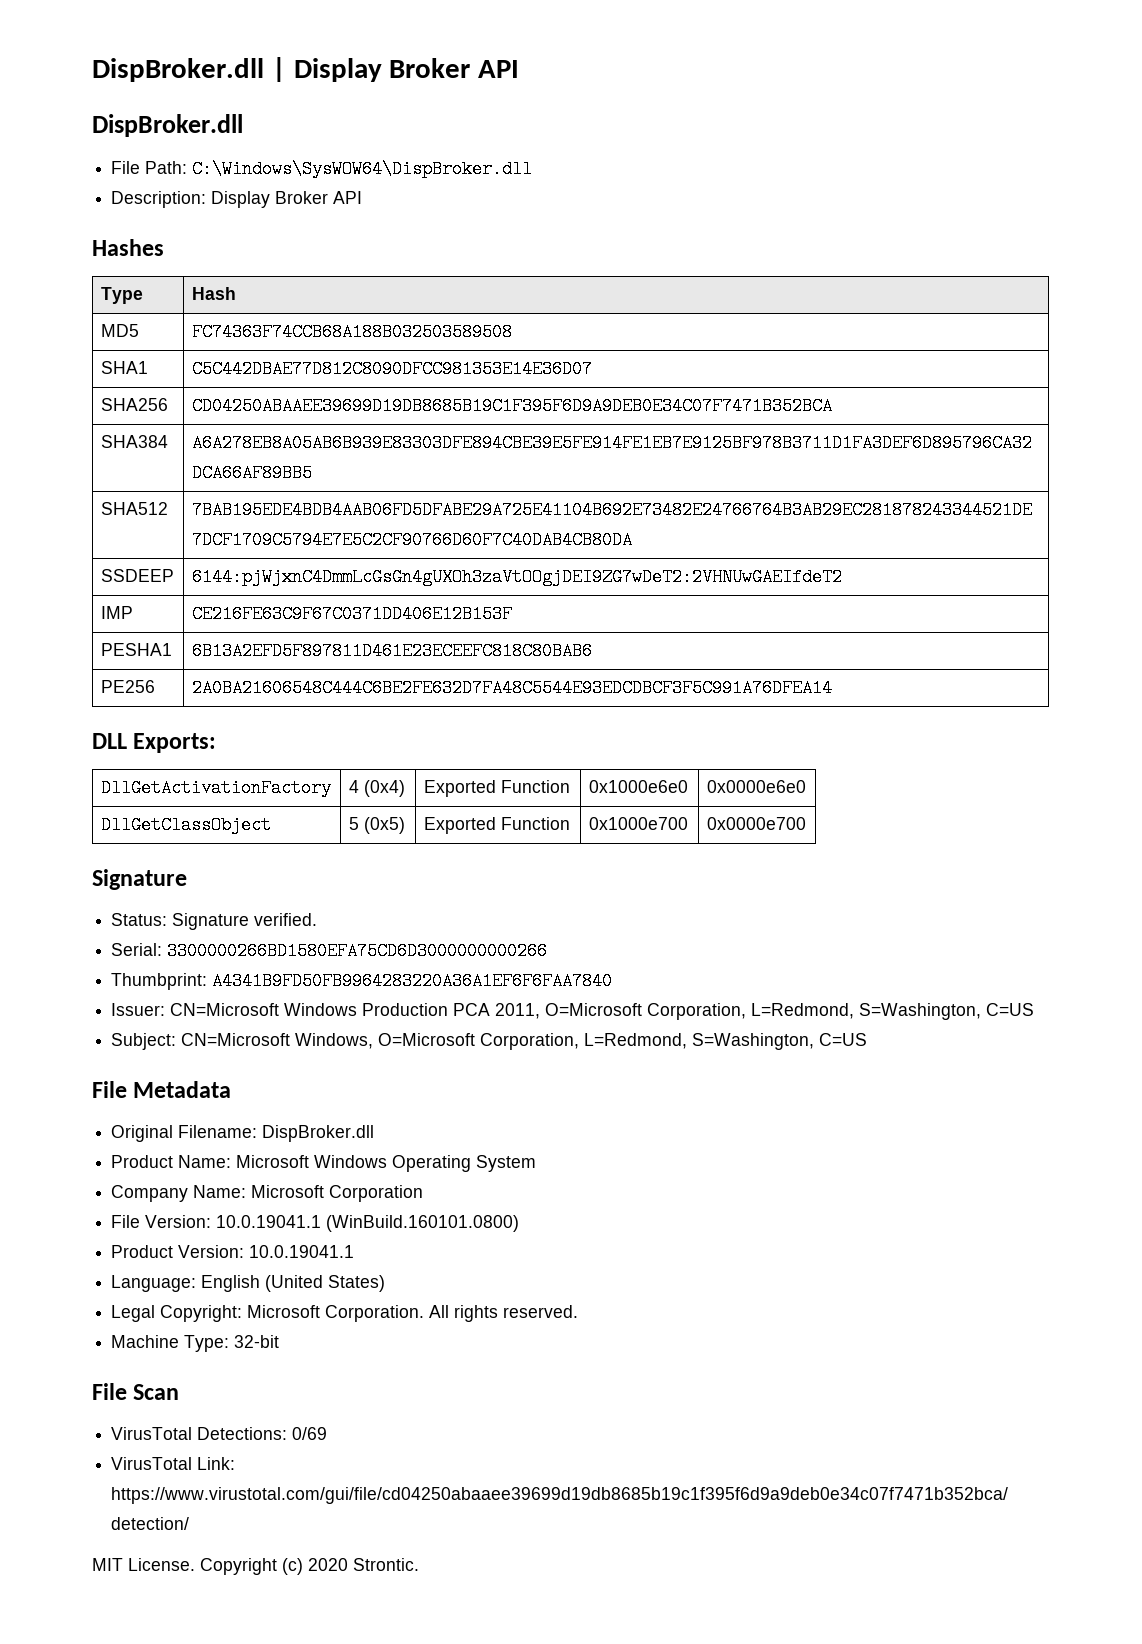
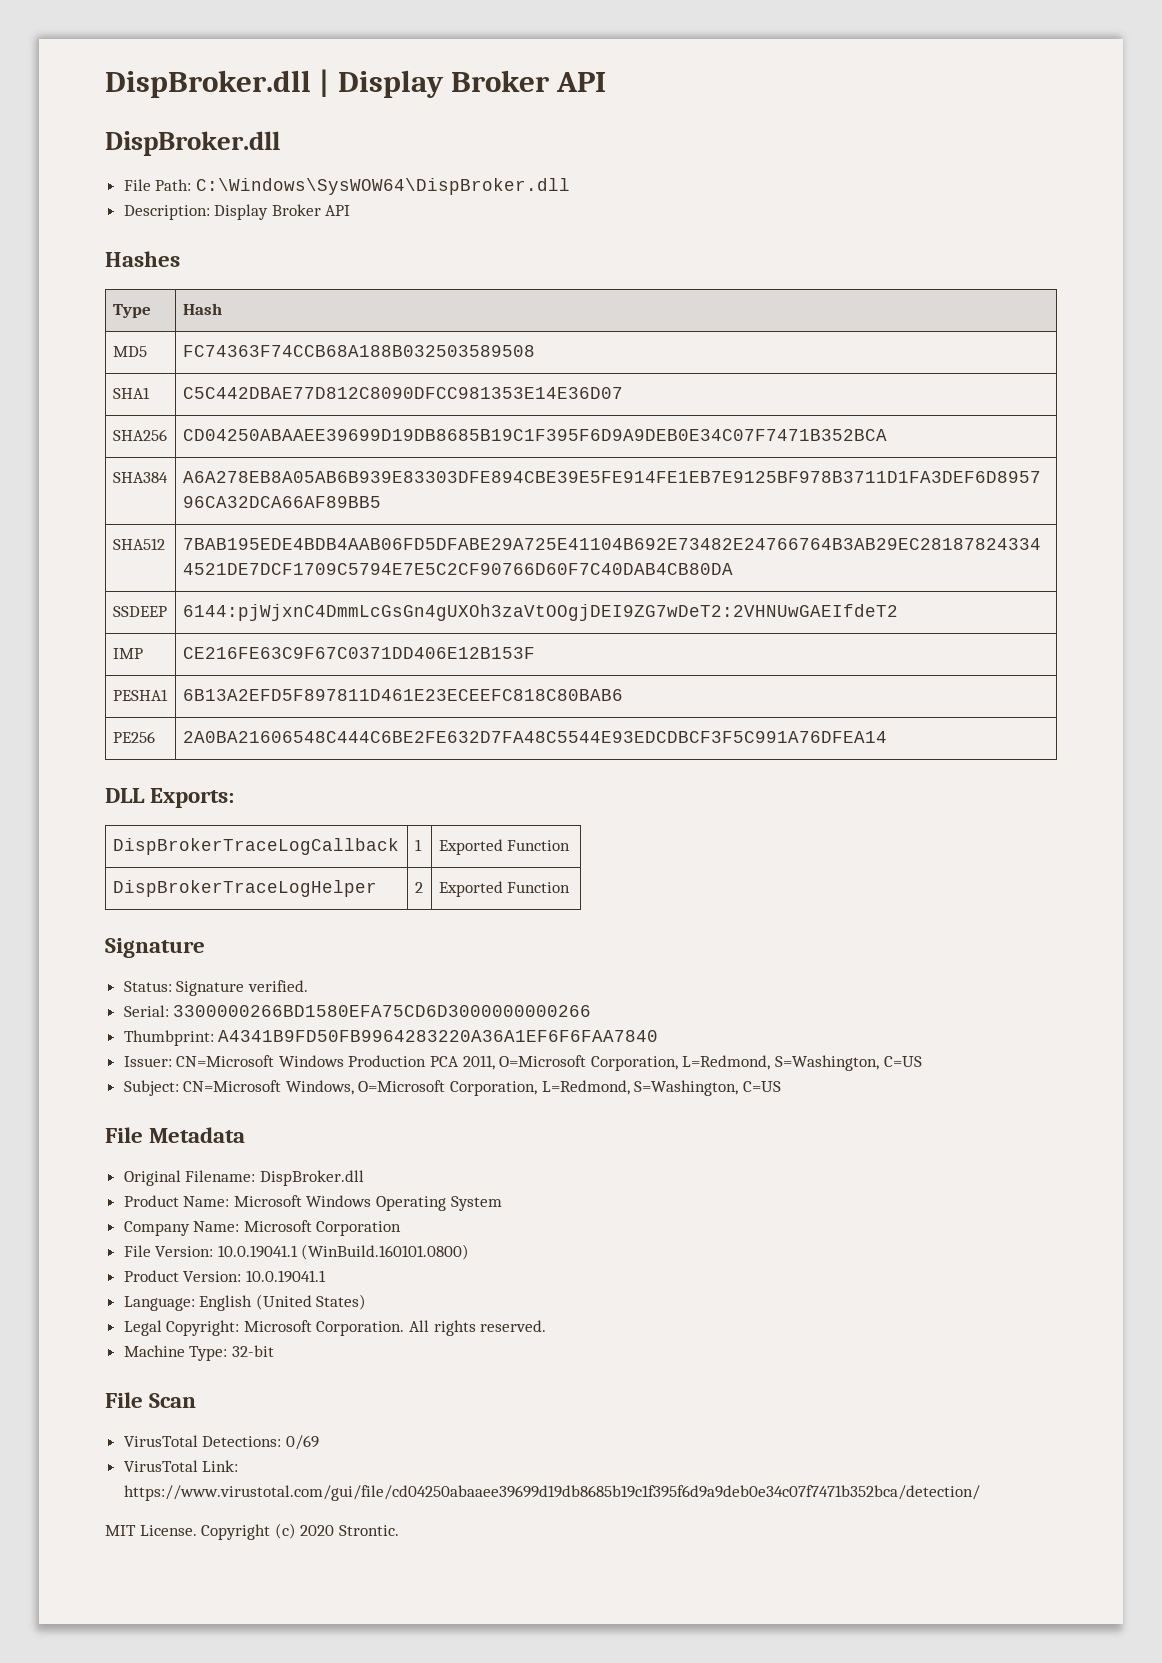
[100,779,331,797] [348,780,405,797] [423,780,570,797] [588,780,688,793] [706,780,806,793] [100,816,271,834] [348,817,405,834] [423,817,570,834] [588,817,688,830] [706,817,806,830] DllGetActivationFactory | 4 (0x4) | Exported Function | 0x1000e6e0 | 0x0000e6e0 // DllGetClassObject | 5 (0x5) | Exported Function | 0x1000e700 | 0x0000e700 -> [112,838,399,855] [414,839,422,851] [438,839,571,855] [112,880,377,897] [414,882,423,893] [438,881,571,897] DispBrokerTraceLogCallback | 1 | Exported Function // DispBrokerTraceLogHelper | 2 | Exported Function

